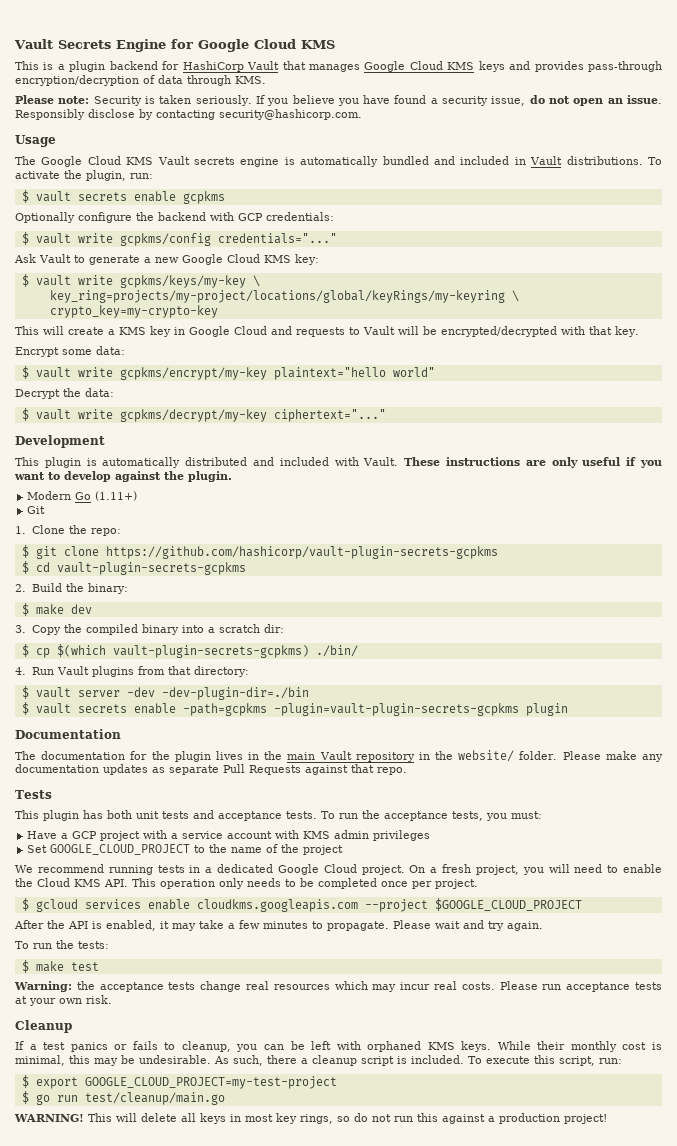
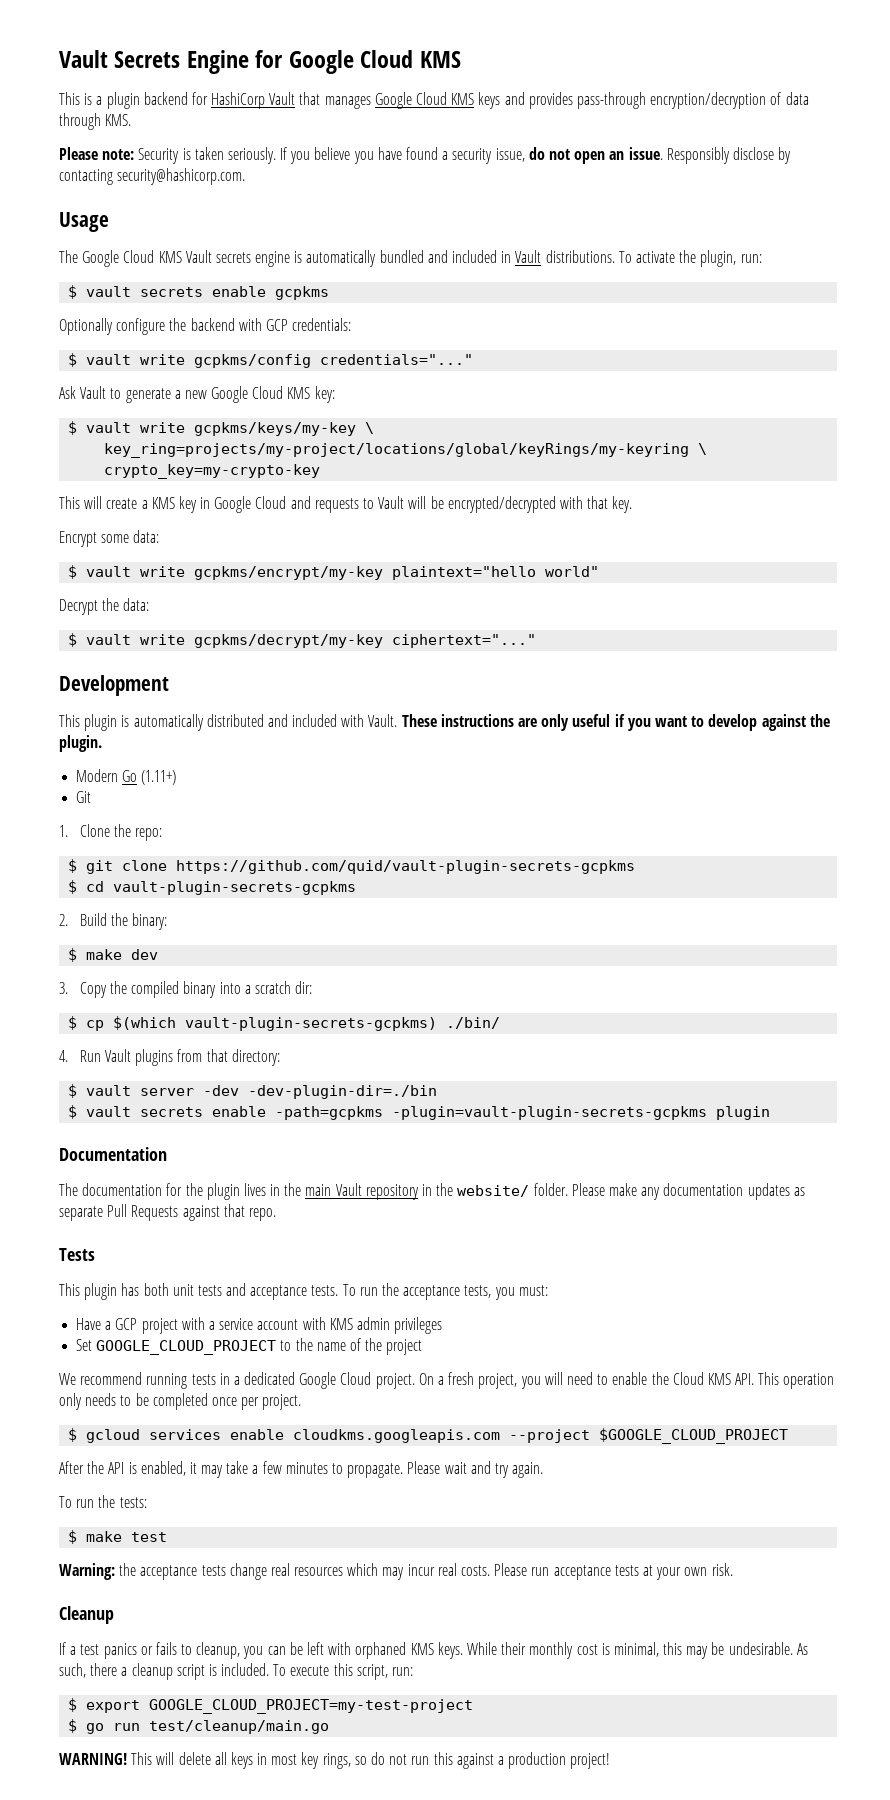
[105,546,498,559] https://github.com/hashicorp/vault-plugin-secrets-gcpkms -> [176,860,636,874] https://github.com/quid/vault-plugin-secrets-gcpkms

